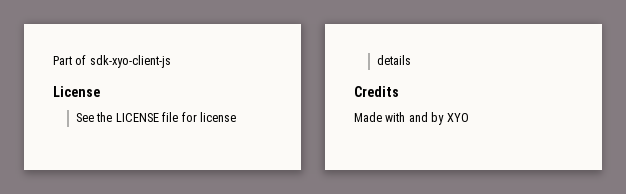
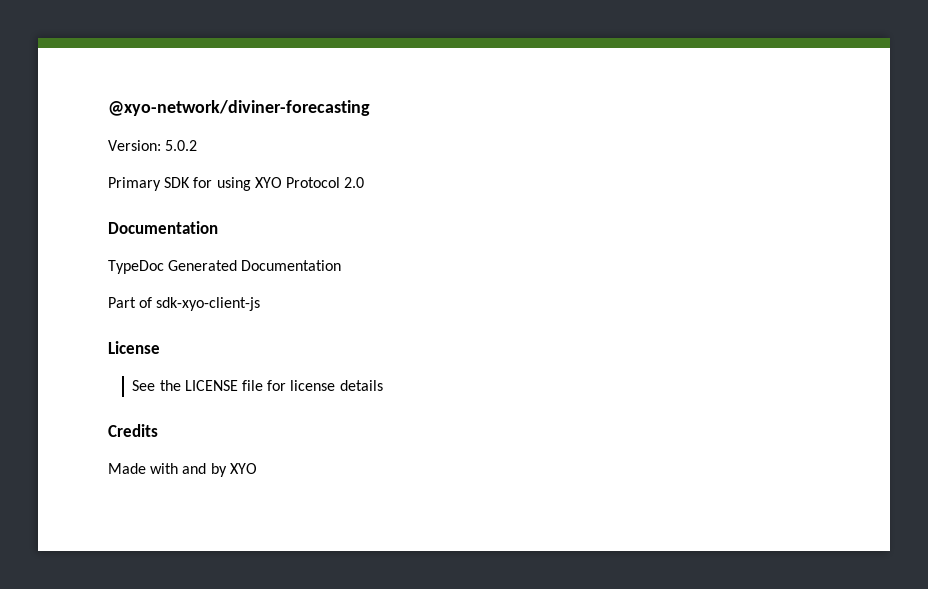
(53, 60) none -> [108,100,370,116] [108,140,198,151] [108,177,365,191] [108,221,218,234] [108,260,342,274] @xyo-network/diviner-forecasting // Version: 5.0.2 // Primary SDK for using XYO Protocol 2.0 // Documentation // TypeDoc Generated Documentation //

